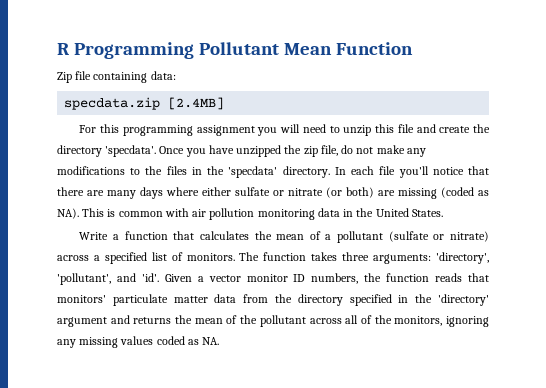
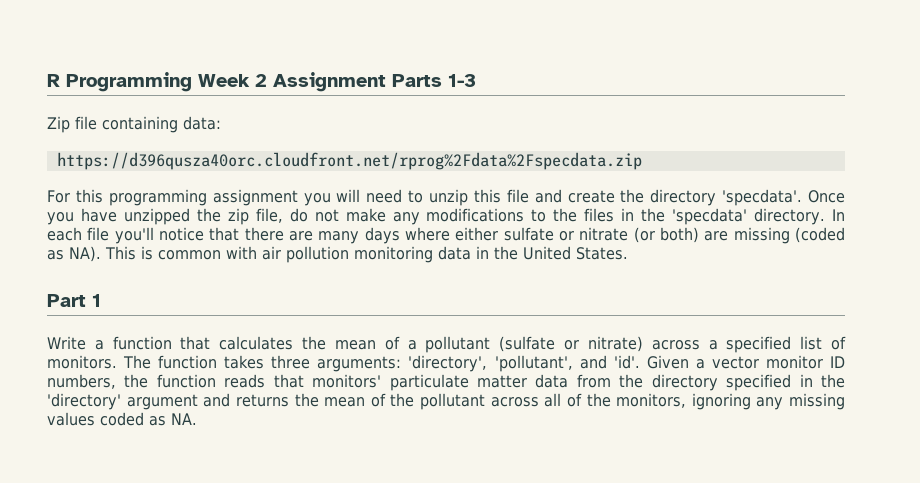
[198,42,413,55] Pollutant Mean Function -> [198,72,476,92] Week 2 Assignment Parts 1-3
[64,97,225,110] specdata.zip [2.4MB] -> [56,152,642,170] https://d396qusza40orc.cloudfront.net/rprog%2Fdata%2Fspecdata.zip
(443, 213) none -> [47,294,101,307] // Part 1

